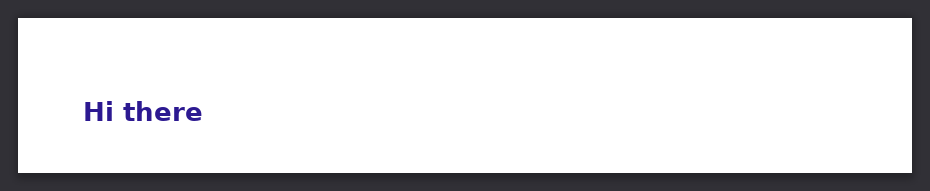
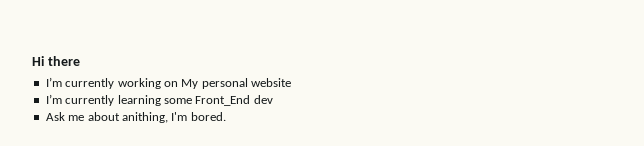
(203, 111) none -> [45,77,291,89] [45,94,273,106] [45,112,226,123] // I’m currently working on My personal website // I’m currently learning some Front_End dev // Ask me about anithing, I'm bored.

